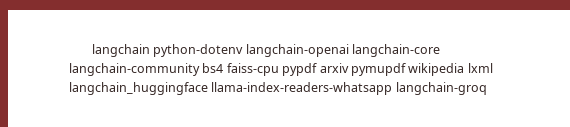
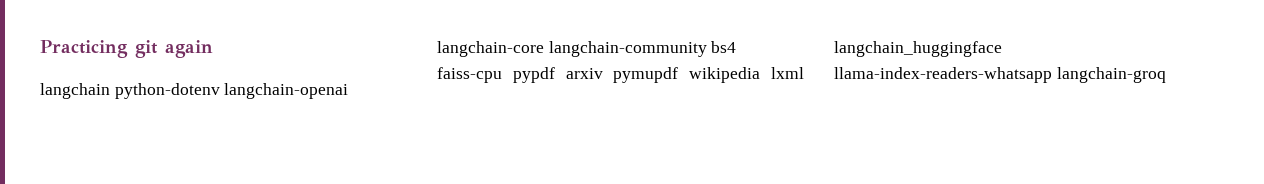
(91, 50) none -> [40,40,213,58] Practicing git again //

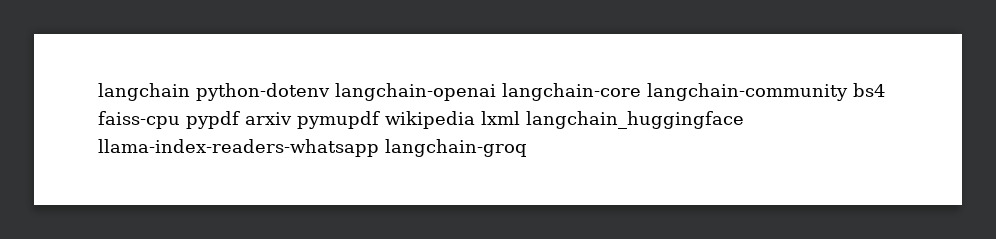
[40,40,213,58] Practicing git again // -> (98, 92) none

